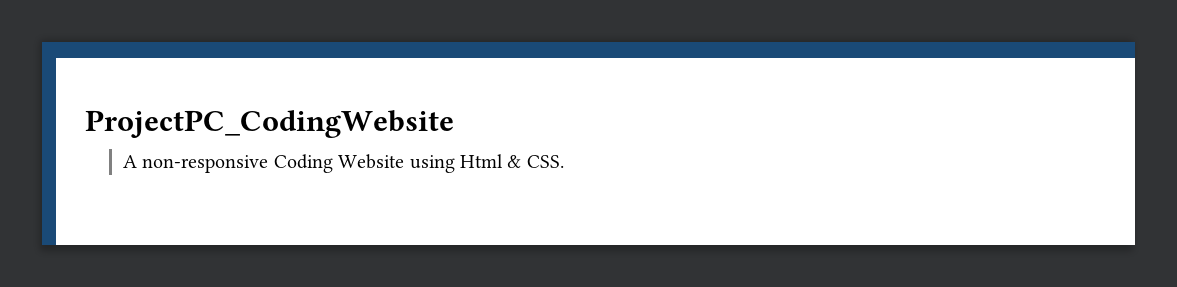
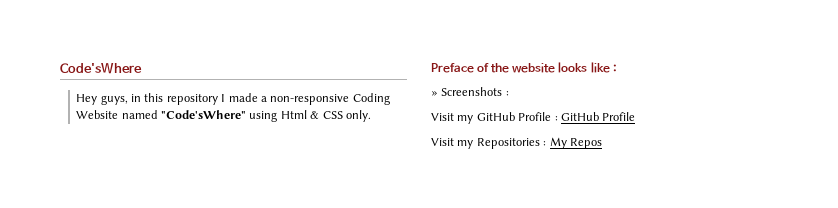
[85,110,454,138] [123,155,138,168] ProjectPC_CodingWebsite // A -> [60,63,142,74] [76,93,267,105] Code'sWhere // Hey guys, in this repository I made a
(405, 161) none -> [121,110,247,119] named "Code'sWhere"
[526,155,564,168] CSS. -> [322,110,371,122] [431,62,617,73] [431,87,509,96] [431,112,636,124] [431,137,602,149] CSS only. // Preface of the website looks like : // » Screenshots : // Visit my GitHub Profile : GitHub Profile // Visit my Repositories : My Repos

